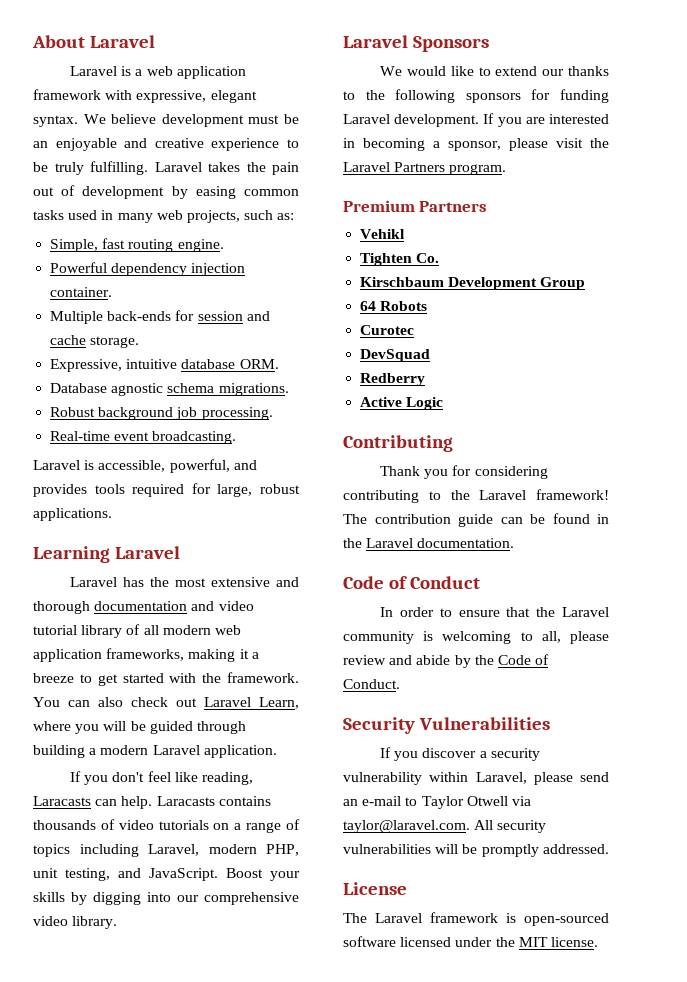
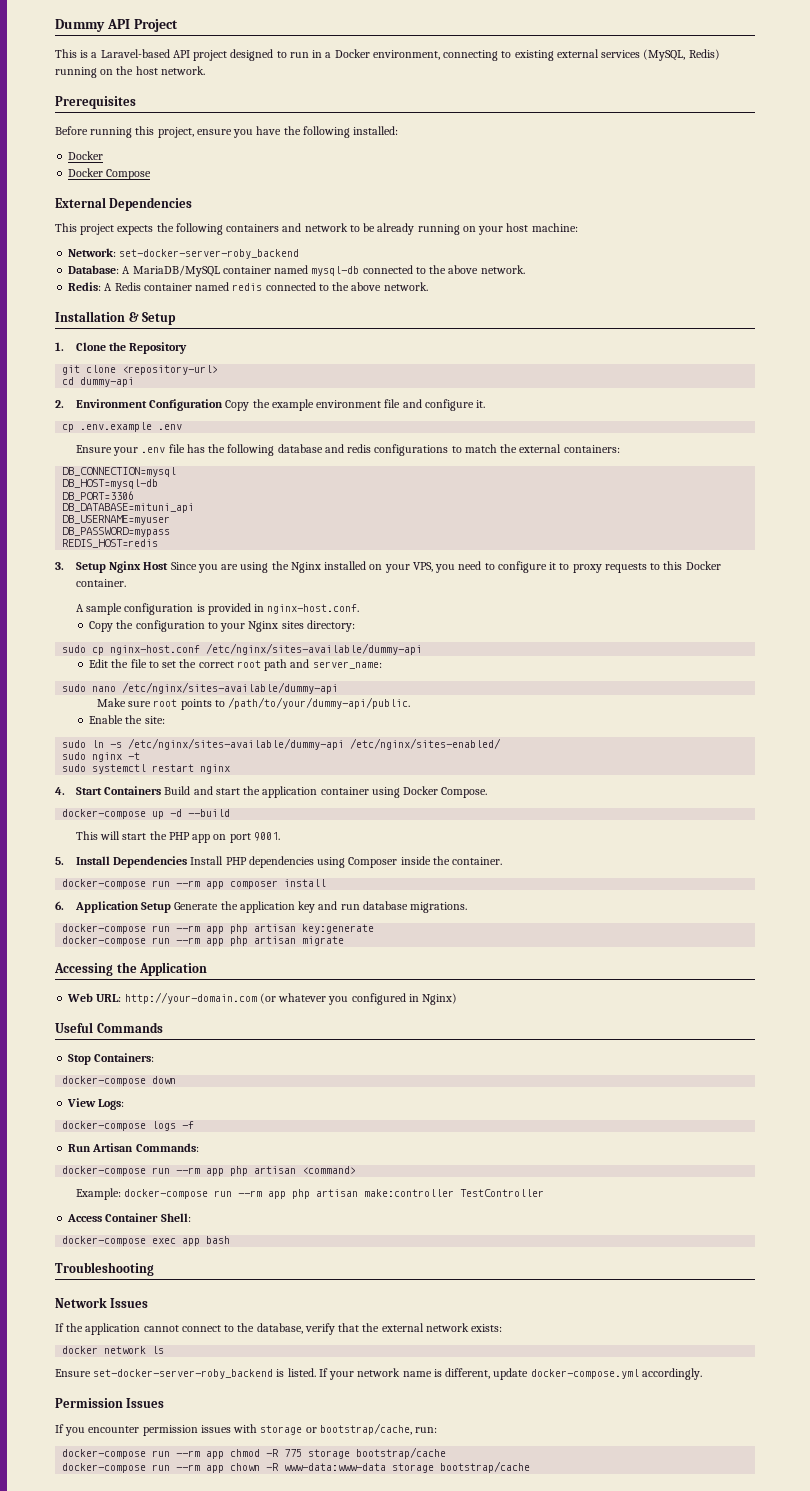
[32,35,155,48] [70,66,246,79] [33,89,257,103] [33,114,299,127] [33,138,299,151] [33,161,299,175] [33,185,299,199] [33,210,295,223] [50,238,224,252] [50,262,246,276] [50,287,113,297] [50,310,270,324] [50,335,140,348] [50,359,279,372] [50,383,289,396] [50,407,273,420] [50,431,237,444] [33,459,257,473] [33,483,300,497] [33,508,112,521] [33,546,180,563] [70,577,299,587] [33,601,254,614] [33,624,241,638] [33,648,259,662] [33,672,299,686] [33,697,299,709] [33,721,246,734] [33,745,277,758] [70,771,253,785] [33,796,271,809] [33,819,300,833] [33,844,299,857] [33,868,300,881] [33,892,299,905] [33,916,118,929] [343,35,489,52] [380,66,609,76] [343,89,609,103] [343,113,609,127] [343,138,609,151] [343,162,507,175] [343,200,488,212] [360,229,406,239] [360,253,440,266] [360,277,586,290] [360,301,428,311] [360,325,415,335] [360,349,431,362] [360,373,426,386] [360,397,444,410] [343,435,453,452] [380,465,548,479] [343,489,609,503] [343,513,609,527] [343,538,515,548] [343,576,480,589] [380,607,609,617] [343,631,609,644] [343,654,550,668] [343,679,400,689] [343,717,550,734] [380,747,540,761] [343,772,609,785] [343,796,531,809] [343,820,547,833] [343,844,609,857] [343,882,407,895] [343,912,609,926] [343,936,598,947] About Laravel // Laravel is a web application framework with expressive, elegant syntax. We believe development must be an enjoyable and creative experience to be truly fulfilling. Laravel takes the pain out of development by easing common tasks used in many web projects, such as: // Simple, fast routing engine. // Powerful dependency injection container. // Multiple back-ends for session and cache storage. // Expressive, intuitive database ORM. // Database agnostic schema migrations. // Robust background job processing. // Real-time event broadcasting. // Laravel is accessible, powerful, and provides tools required for large, robust applications. // Learning Laravel // Laravel has the most extensive and thorough documentation and video tutorial library of all modern web application frameworks, making it a breeze to get started with the framework. You can also check out Laravel Learn, where you will be guided through building a modern Laravel application. // If you don't feel like reading, Laracasts can help. Laracasts contains thousands of video tutorials on a range of topics including Laravel, modern PHP, unit testing, and JavaScript. Boost your skills by digging into our comprehensive video library. // Laravel Sponsors // We would like to extend our thanks to the following sponsors for funding Laravel development. If you are interested in becoming a sponsor, please visit the Laravel Partners program. // Premium Partners // Vehikl // Tighten Co. // Kirschbaum Development Group // 64 Robots // Curotec // DevSquad // Redberry // Active Logic // Contributing // Thank you for considering contributing to the Laravel framework! The contribution guide can be found in the Laravel documentation. // Code of Conduct // In order to ensure that the Laravel community is welcoming to all, please review and abide by the Code of Conduct. // Security Vulnerabilities // If you discover a security vulnerability within Laravel, please send an e-mail to Taylor Otwell via taylor@laravel.com. All security vulnerabilities will be promptly addressed. // License // The Laravel framework is open-sourced software licensed under the MIT license. -> [55,19,178,32] [55,49,720,61] [55,66,205,78] [55,96,136,109] [55,126,399,138] [68,151,104,160] [68,168,152,180] [55,197,193,211] [55,223,578,235] [68,248,300,259] [68,265,525,277] [68,282,428,291] [55,311,177,325] [55,342,188,354] [62,365,219,375] [62,377,135,387] [55,399,486,411] [62,422,183,432] [76,444,620,456] [62,467,177,477] [62,479,159,489] [62,491,135,501] [62,503,195,513] [62,515,171,525] [62,527,171,537] [62,539,159,548] [55,561,721,573] [76,579,127,587] [76,603,360,615] [89,620,355,632] [62,643,423,655] [89,659,382,671] [62,682,339,694] [97,697,411,710] [89,715,165,724] [62,738,502,750] [62,752,141,762] [62,764,231,774] [55,786,488,798] [62,809,231,819] [76,831,280,843] [55,856,503,868] [62,879,327,889] [55,901,468,913] [62,924,375,934] [62,936,345,946] [54,962,208,976] [67,992,458,1005] [55,1022,163,1033] [68,1053,155,1065] [62,1076,177,1086] [67,1098,125,1110] [62,1121,195,1131] [68,1143,199,1152] [62,1166,357,1176] [76,1188,545,1200] [67,1213,191,1222] [62,1236,231,1246] [55,1262,154,1276] [55,1297,149,1308] [55,1323,503,1335] [62,1346,165,1354] [55,1368,702,1380] [55,1398,165,1408] [55,1423,438,1436] [62,1447,447,1459] [62,1461,531,1473] Dummy API Project // This is a Laravel-based API project designed to run in a Docker environment, connecting to existing external services (MySQL, Redis) running on the host network. // Prerequisites // Before running this project, ensure you have the following installed: // Docker // Docker Compose // External Dependencies // This project expects the following containers and network to be already running on your host machine: // Network: set-docker-server-roby_backend // Database: A MariaDB/MySQL container named mysql-db connected to the above network. // Redis: A Redis container named redis connected to the above network. // Installation & Setup // 1. Clone the Repository // git clone <repository-url> // cd dummy-api // 2. Environment Configuration Copy the example environment file and configure it. // cp .env.example .env // Ensure your .env file has the following database and redis configurations to match the external containers: // DB_CONNECTION=mysql // DB_HOST=mysql-db // DB_PORT=3306 // DB_DATABASE=mituni_api // DB_USERNAME=myuser // DB_PASSWORD=mypass // REDIS_HOST=redis // 3. Setup Nginx Host Since you are using the Nginx installed on your VPS, you need to configure it to proxy requests to this Docker container. // A sample configuration is provided in nginx-host.conf. // Copy the configuration to your Nginx sites directory: // sudo cp nginx-host.conf /etc/nginx/sites-available/dummy-api // Edit the file to set the correct root path and server_name: // sudo nano /etc/nginx/sites-available/dummy-api // Make sure root points to /path/to/your/dummy-api/public. // Enable the site: // sudo ln -s /etc/nginx/sites-available/dummy-api /etc/nginx/sites-enabled/ // sudo nginx -t // sudo systemctl restart nginx // 4. Start Containers Build and start the application container using Docker Compose. // docker-compose up -d --build // This will start the PHP app on port 9001. // 5. Install Dependencies Install PHP dependencies using Composer inside the container. // docker-compose run --rm app composer install // 6. Application Setup Generate the application key and run database migrations. // docker-compose run --rm app php artisan key:generate // docker-compose run --rm app php artisan migrate // Accessing the Application // Web URL: http://your-domain.com (or whatever you configured in Nginx) // Useful Commands // Stop Containers: // docker-compose down // View Logs: // docker-compose logs -f // Run Artisan Commands: // docker-compose run --rm app php artisan <command> // Example: docker-compose run --rm app php artisan make:controller TestController // Access Container Shell: // docker-compose exec app bash // Troubleshooting // Network Issues // If the application cannot connect to the database, verify that the external network exists: // docker network ls // Ensure set-docker-server-roby_backend is listed. If your network name is different, update docker-compose.yml accordingly. // Permission Issues // If you encounter permission issues with storage or bootstrap/cache, run: // docker-compose run --rm app chmod -R 775 storage bootstrap/cache // docker-compose run --rm app chown -R www-data:www-data storage bootstrap/cache

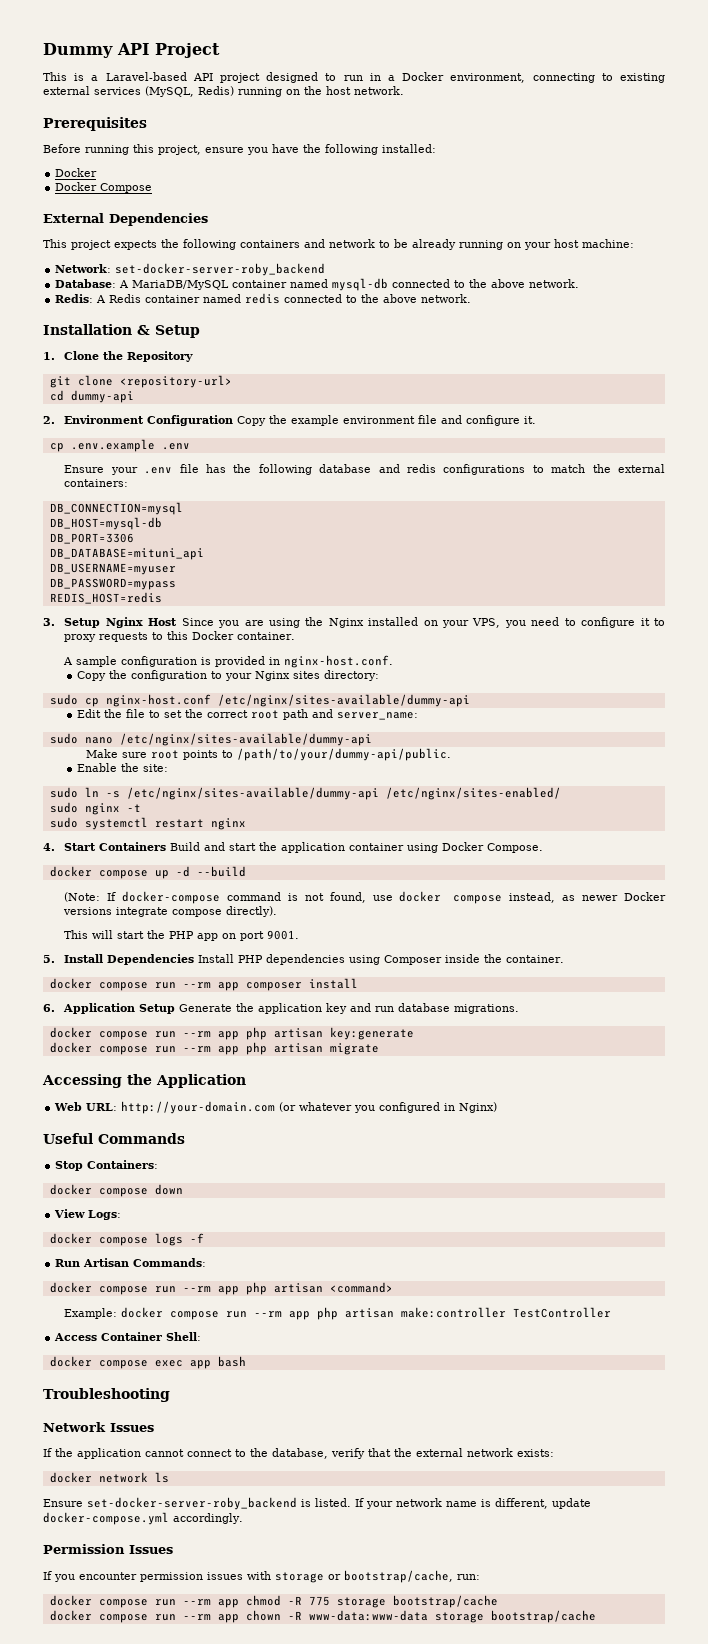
[62,809,147,819] docker-compose -> [49,866,148,879] docker compose
(231, 813) none -> [64,891,666,904] [63,906,278,917] // (Note: If docker-compose command is not found, use docker compose instead, as newer Docker versions integrate compose directly).
[62,879,147,889] docker-compose -> [49,978,148,991] docker compose
[62,924,147,934] docker-compose -> [49,1027,148,1040] docker compose
[62,936,147,946] docker-compose -> [49,1042,148,1055] docker compose
[62,1076,147,1086] docker-compose -> [49,1184,148,1197] docker compose
[62,1121,147,1131] docker-compose -> [49,1233,148,1246] docker compose
[62,1166,147,1176] docker-compose -> [49,1282,148,1295] docker compose
[124,1189,209,1199] docker-compose -> [121,1307,220,1320] docker compose
[62,1236,147,1246] docker-compose -> [49,1356,148,1369] docker compose
[62,1449,147,1459] docker-compose -> [49,1595,148,1608] docker compose
[62,1463,147,1473] docker-compose -> [49,1610,148,1623] docker compose

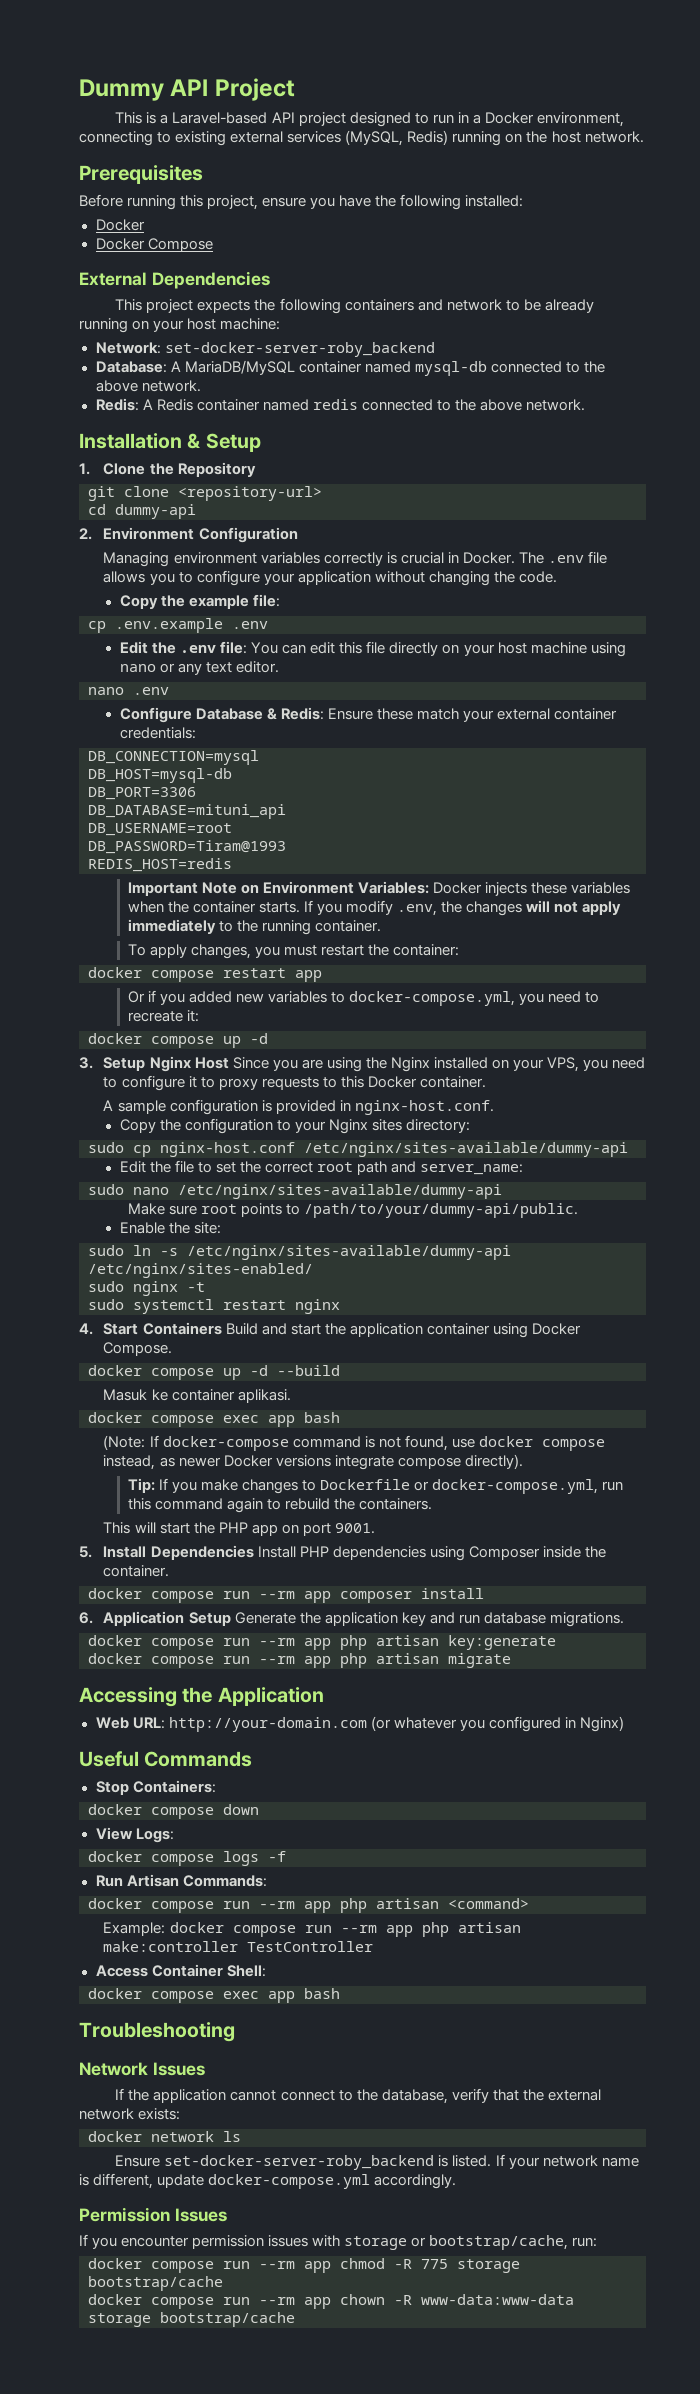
[237,415,537,426] [49,439,190,452] [64,464,665,475] [64,479,129,487] Copy the example environment file and configure it. // cp .env.example .env // Ensure your .env file has the following database and redis configurations to match the external containers: -> [103,551,607,567] [103,570,557,586] [119,594,281,609] [88,618,268,633] [119,641,626,657] [119,661,280,675] [88,687,169,695] [119,707,618,723] [119,727,196,739] // Managing environment variables correctly is crucial in Docker. The .env file allows you to configure your application without changing the code. // Copy the example file: // cp .env.example .env // Edit the .env file: You can edit this file directly on your host machine using nano or any text editor. // nano .env // Configure Database & Redis: Ensure these match your external container credentials:
[49,563,176,575] [49,578,176,590] DB_USERNAME=myuser // DB_PASSWORD=mypass -> [88,823,232,836] [88,840,286,854] DB_USERNAME=root // DB_PASSWORD=Tiram@1993
(162, 598) none -> [127,881,631,896] [127,900,622,916] [127,919,382,935] [127,944,460,959] [88,967,322,982] [127,990,600,1006] [127,1010,199,1022] [88,1033,268,1048] // Important Note on Environment Variables: Docker injects these variables when the container starts. If you modify .env, the changes will not apply immediately to the running container. // To apply changes, you must restart the container: // docker compose restart app // Or if you added new variables to docker-compose.yml, you need to recreate it: // docker compose up -d
(246, 871) none -> [103,1389,291,1403] [88,1412,340,1427] // Masuk ke container aplikasi. // docker compose exec app bash
(278, 911) none -> [127,1478,624,1494] [127,1498,433,1513] // Tip: If you make changes to Dockerfile or docker-compose.yml, run this command again to rebuild the containers.

